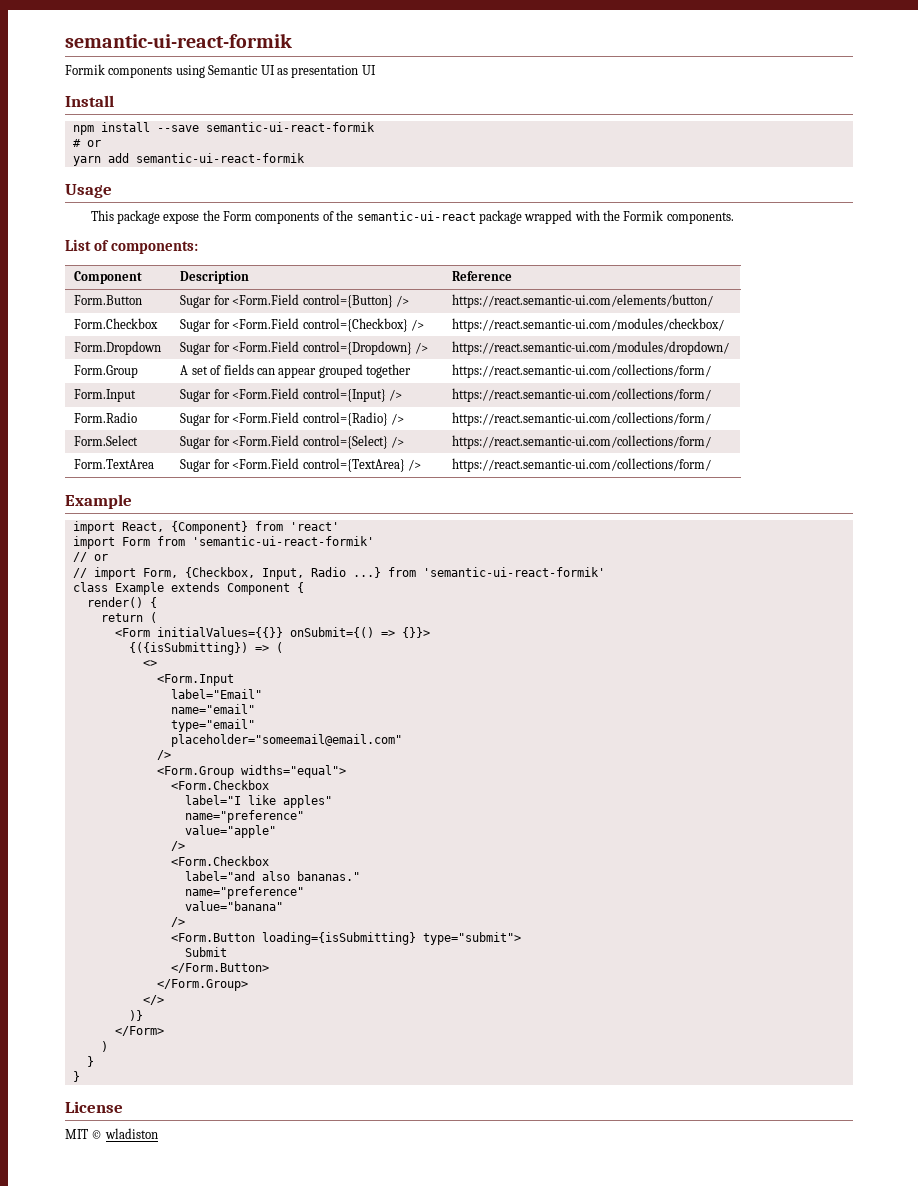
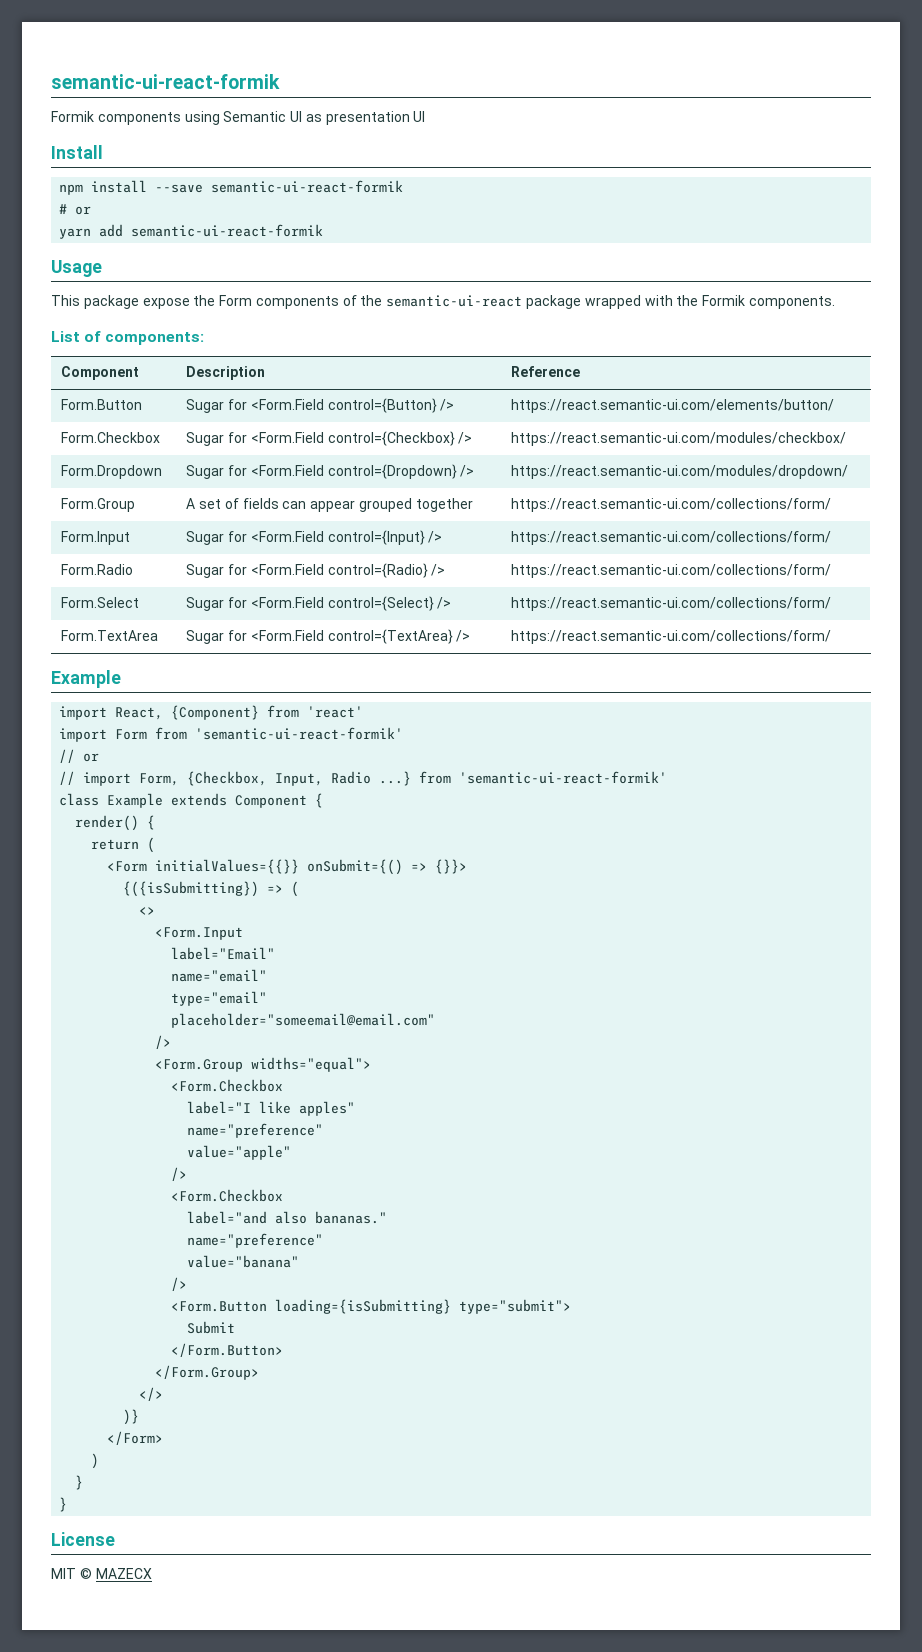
[104,1128,158,1139] wladiston -> [95,1568,152,1579] MAZECX

